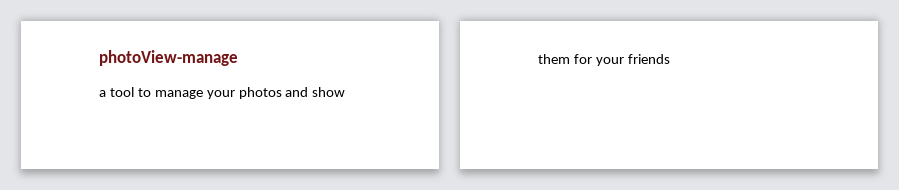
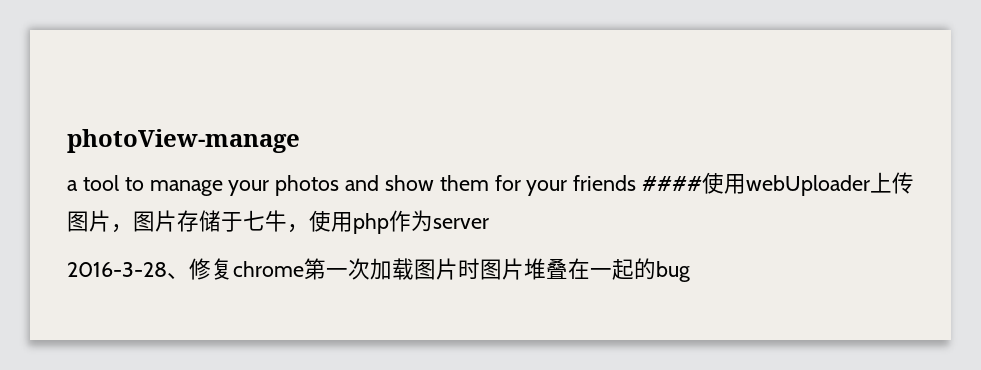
(670, 59) none -> [641,172,914,196] [67,210,489,234] [67,258,690,282] ####使用webUploader上传图片，图片存储于七牛，使用php作为server // 2016-3-28、修复chrome第一次加载图片时图片堆叠在一起的bug

